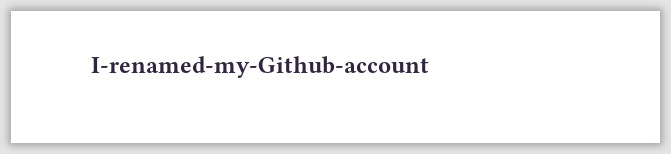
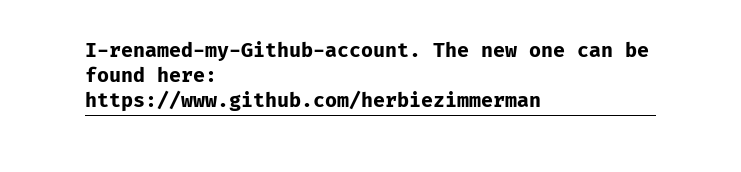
[91,56,429,78] I-renamed-my-Github-account -> [85,41,649,61] [85,66,217,82] [85,90,541,112] I-renamed-my-Github-account. The new one can be found here: https://www.github.com/herbiezimmerman

